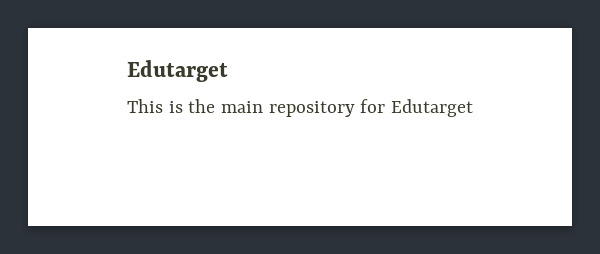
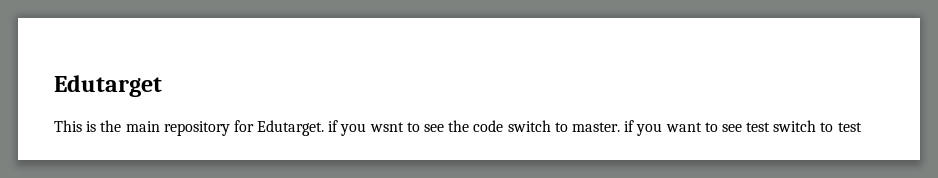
[391,99,474,117] Edutarget -> [257,120,862,136] Edutarget. if you wsnt to see the code switch to master. if you want to see test switch to test

